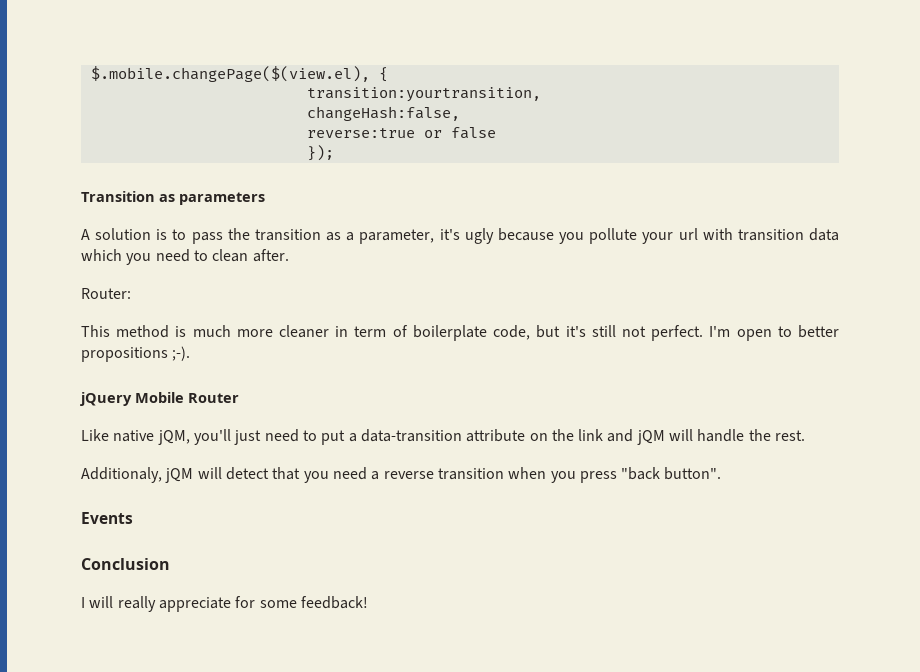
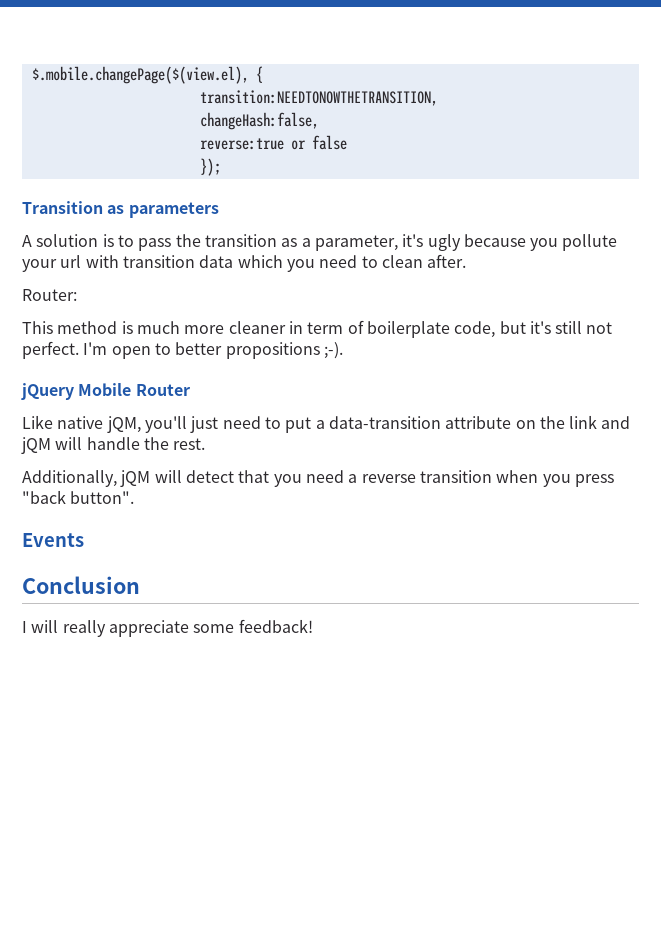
[306,87,541,102] transition:yourtransition, -> [199,90,438,106] transition:NEEDTONOWTHETRANSITION,
[81,467,162,483] Additionaly, -> [22,470,117,487] Additionally,
[235,596,256,608] for -> (189, 628) none

